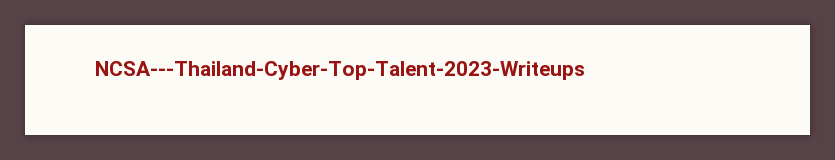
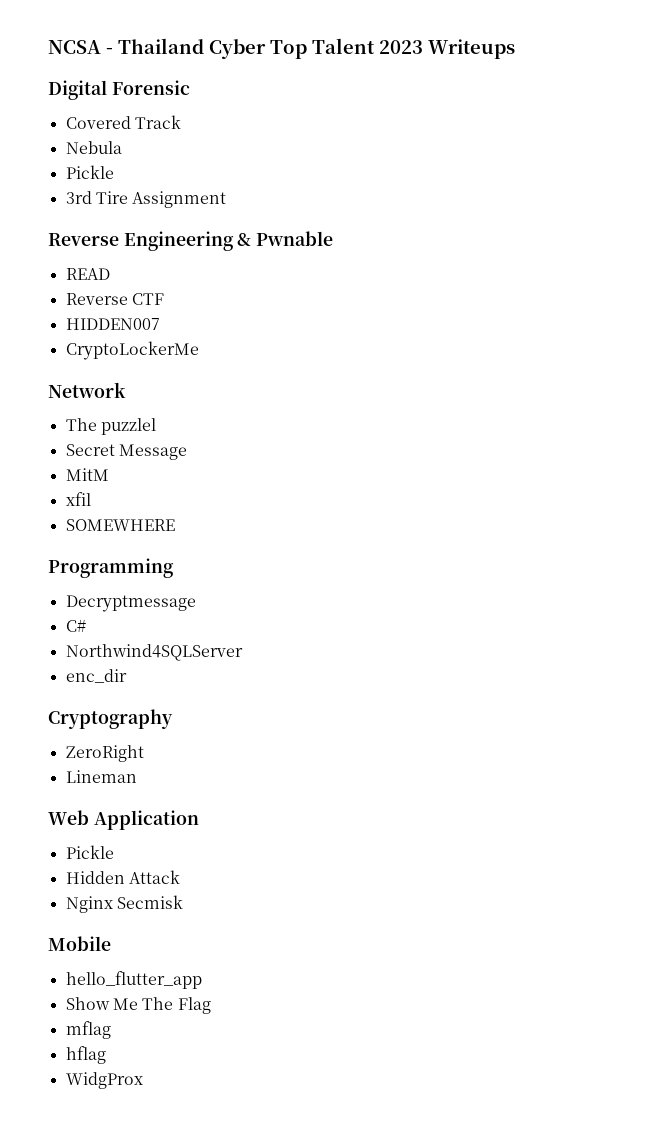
[95,61,585,80] NCSA---Thailand-Cyber-Top-Talent-2023-Writeups -> [48,38,515,59] [48,80,190,100] [65,115,181,129] [65,141,122,154] [65,165,114,179] [65,191,227,208] [48,231,334,251] [65,268,110,280] [65,293,164,305] [65,318,160,330] [65,341,199,360] [48,382,126,398] [65,418,156,435] [65,444,187,460] [65,468,109,481] [65,492,91,506] [65,519,175,531] [48,558,174,578] [65,595,196,612] [65,619,86,632] [65,644,243,661] [65,669,127,683] [48,709,173,729] [65,745,144,762] [65,770,137,783] [48,810,199,830] [65,845,114,859] [65,870,180,884] [65,895,183,913] [48,936,111,951] [65,971,202,989] [65,997,211,1014] [65,1021,111,1039] [65,1046,106,1064] [65,1072,143,1089] NCSA - Thailand Cyber Top Talent 2023 Writeups // Digital Forensic // Covered Track // Nebula // Pickle // 3rd Tire Assignment // Reverse Engineering & Pwnable // READ // Reverse CTF // HIDDEN007 // CryptoLockerMe // Network // The puzzlel // Secret Message // MitM // xfil // SOMEWHERE // Programming // Decryptmessage // C# // Northwind4SQLServer // enc_dir // Cryptography // ZeroRight // Lineman // Web Application // Pickle // Hidden Attack // Nginx Secmisk // Mobile // hello_flutter_app // Show Me The Flag // mflag // hflag // WidgProx

